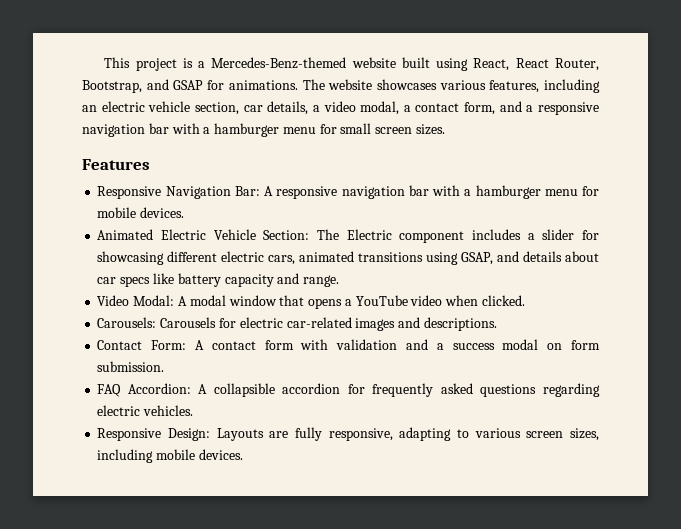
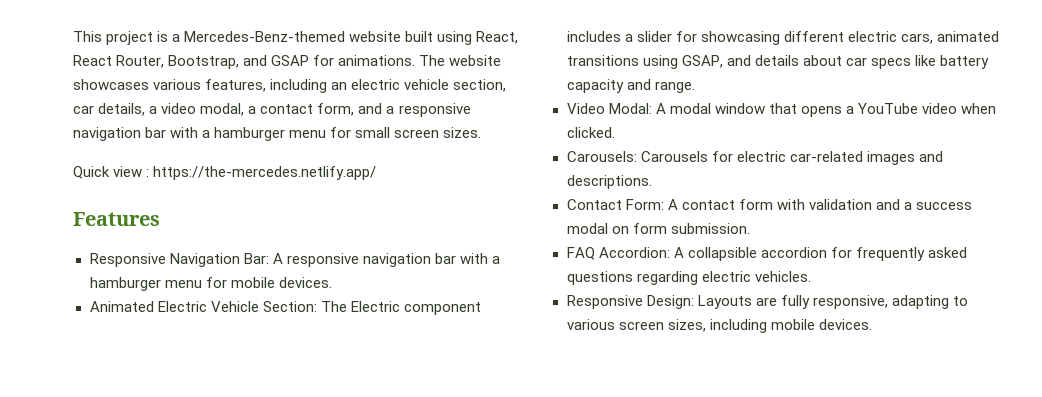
(446, 129) none -> [73,166,377,180] // Quick view : https://the-mercedes.netlify.app/

